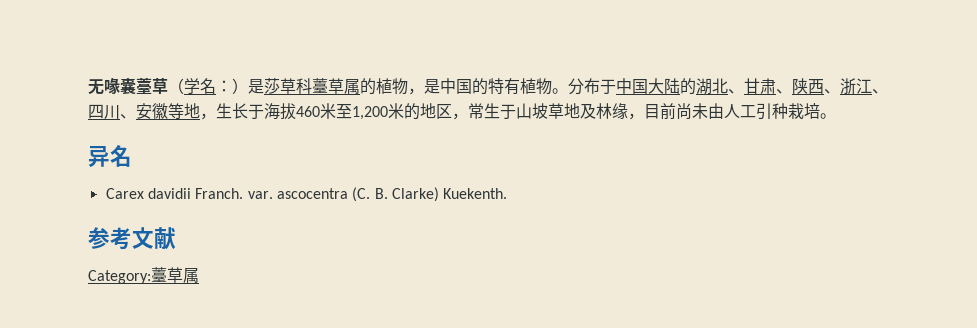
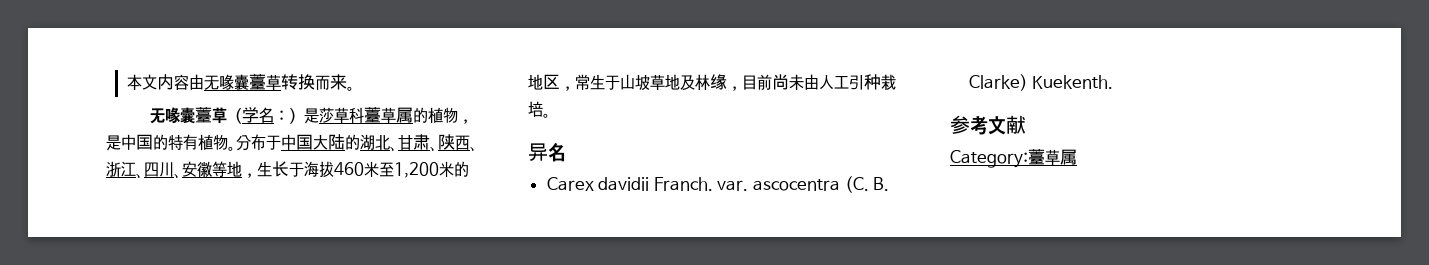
(88, 87) none -> [126,74,355,91] 本文内容由无喙囊薹草转换而来。 //

